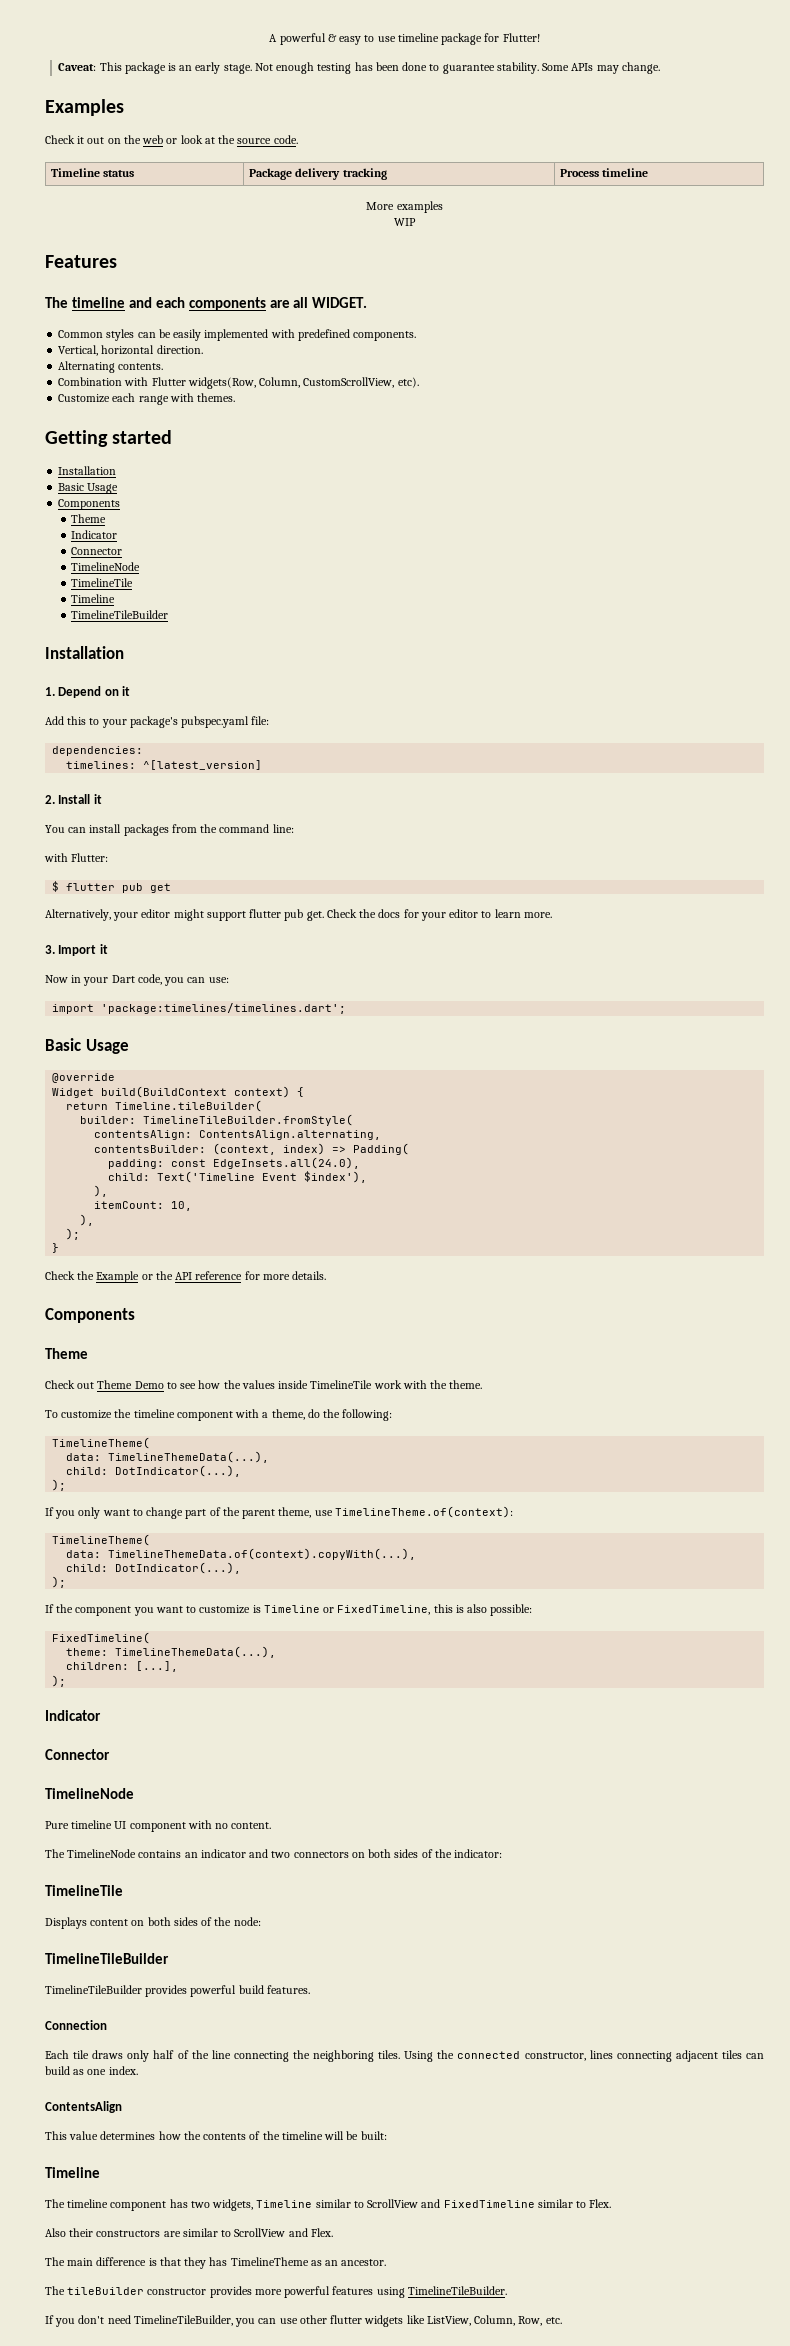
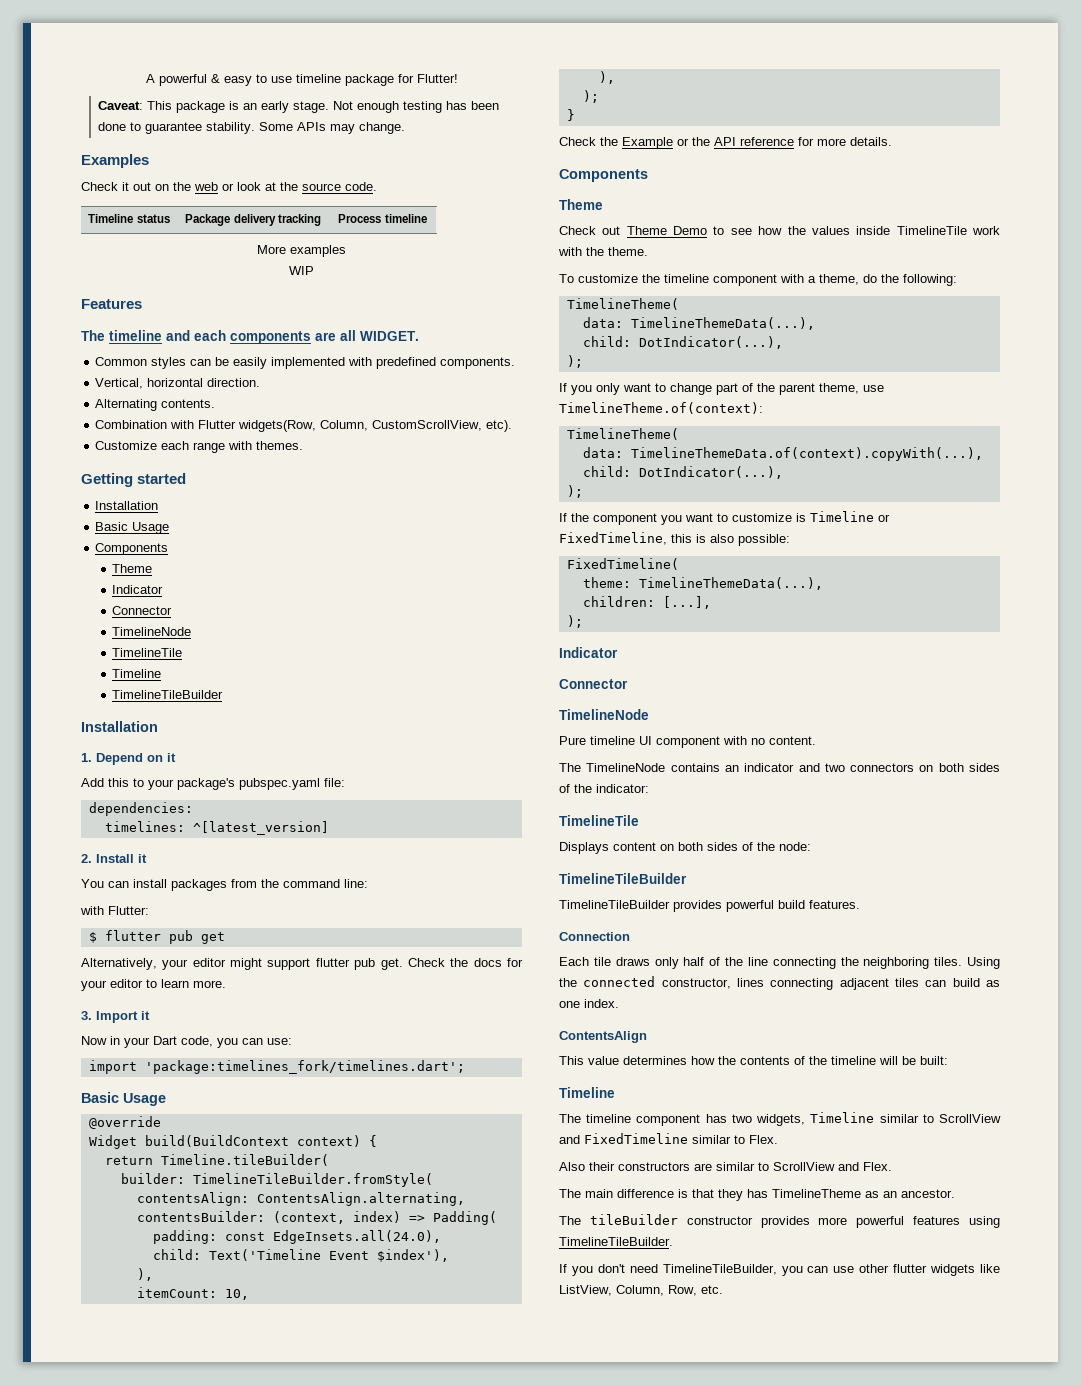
[101,1003,347,1014] 'package:timelines/timelines.dart'; -> [144,1060,465,1074] 'package:timelines_fork/timelines.dart';

